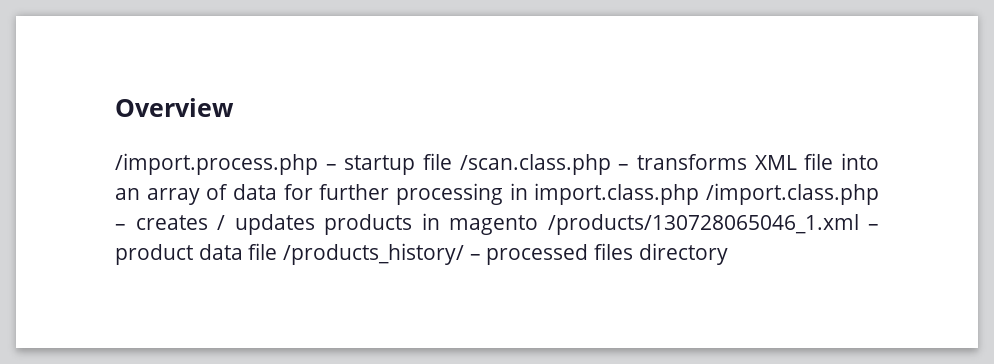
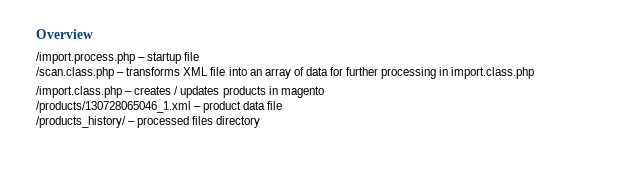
(452, 161) none -> (200, 56) //
(700, 194) none -> (535, 73) //
(538, 225) none -> (324, 92) //
(278, 251) none -> (283, 105) //

